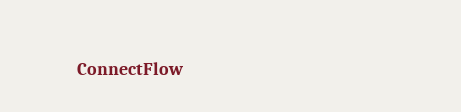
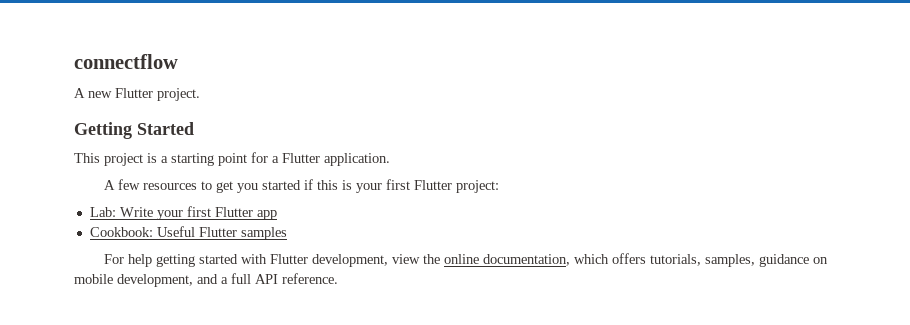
[77,62,184,75] ConnectFlow -> [74,54,178,69] [74,88,200,101] [74,122,194,139] [74,152,390,166] [103,179,499,193] [89,206,277,220] [89,226,287,240] [103,253,828,267] [74,273,338,287] connectflow // A new Flutter project. // Getting Started // This project is a starting point for a Flutter application. // A few resources to get you started if this is your first Flutter project: // Lab: Write your first Flutter app // Cookbook: Useful Flutter samples // For help getting started with Flutter development, view the online documentation, which offers tutorials, samples, guidance on mobile development, and a full API reference.

